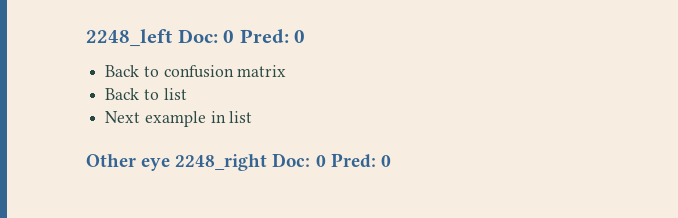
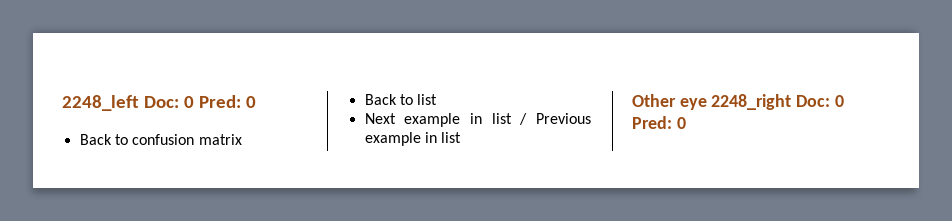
(253, 117) none -> [519,113,591,125] [364,132,462,146] / Previous example in list

